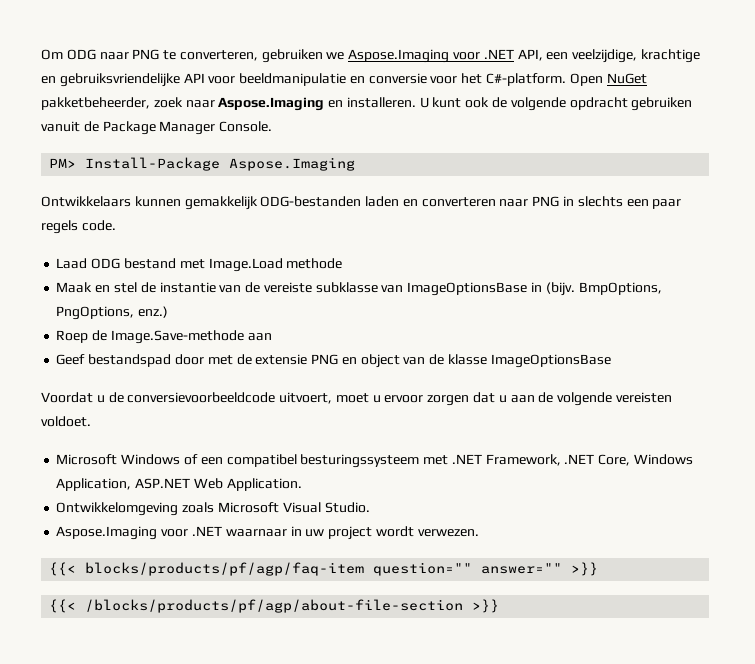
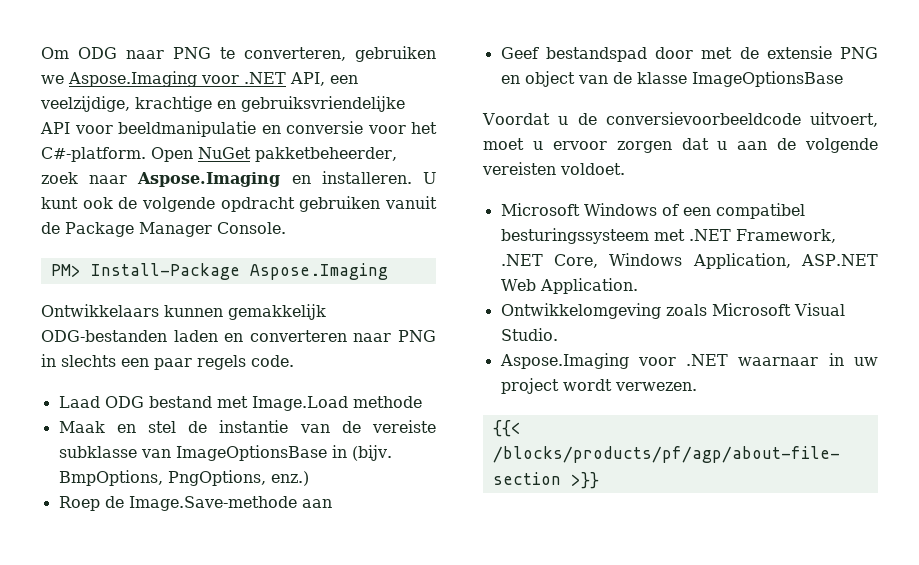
[49,562,599,576] // {{< blocks/products/pf/agp/faq-item question="" answer="" >}} -> (697, 386) none

